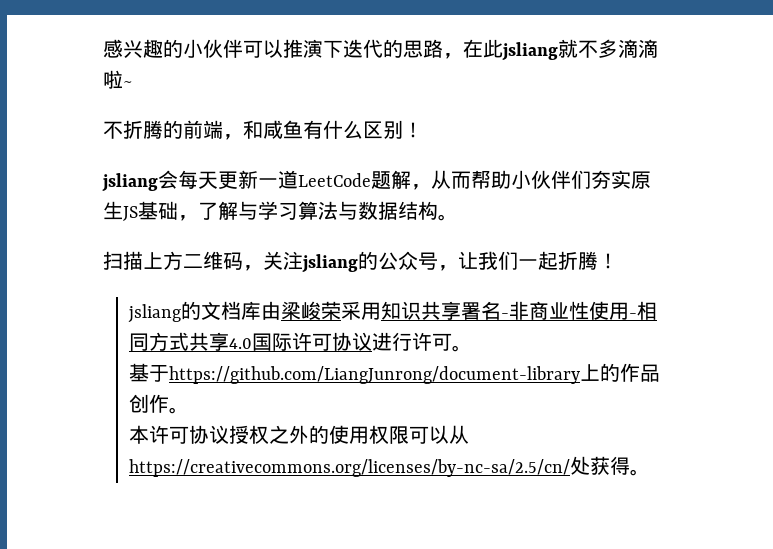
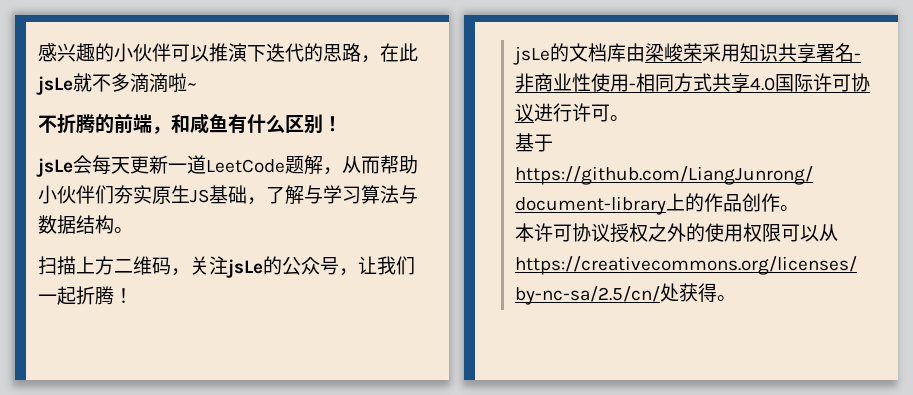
[502,42,558,61] jsliang -> [36,76,73,95] jsLe
[102,173,158,192] jsliang -> [36,158,73,177] jsLe
[302,254,358,273] jsliang -> [226,259,263,278] jsLe
[128,304,182,323] jsliang -> [512,46,550,65] jsLe

